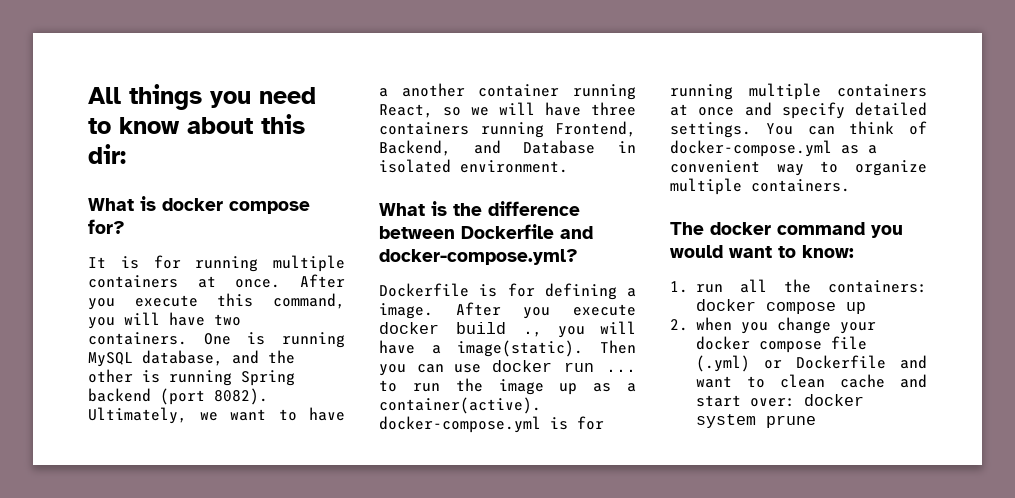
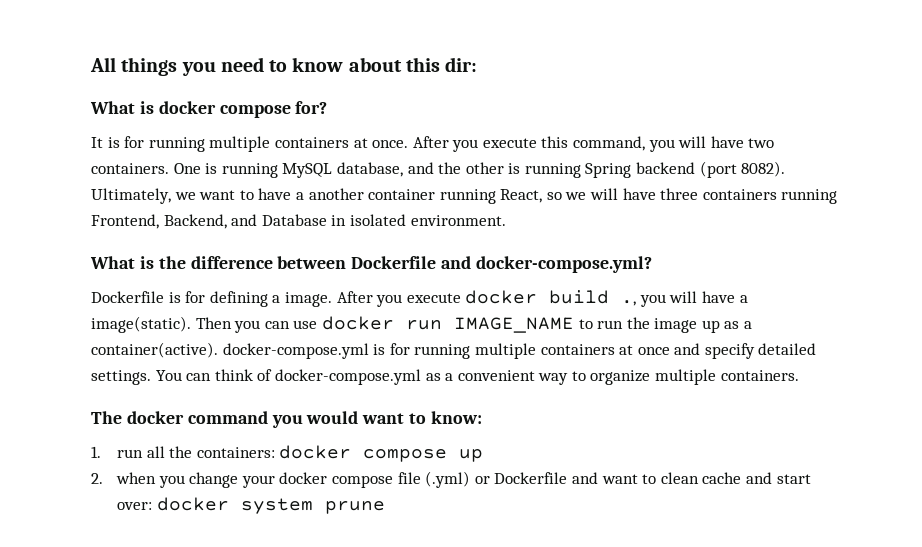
[606,369,636,372] ... -> [453,317,574,333] IMAGE_NAME

